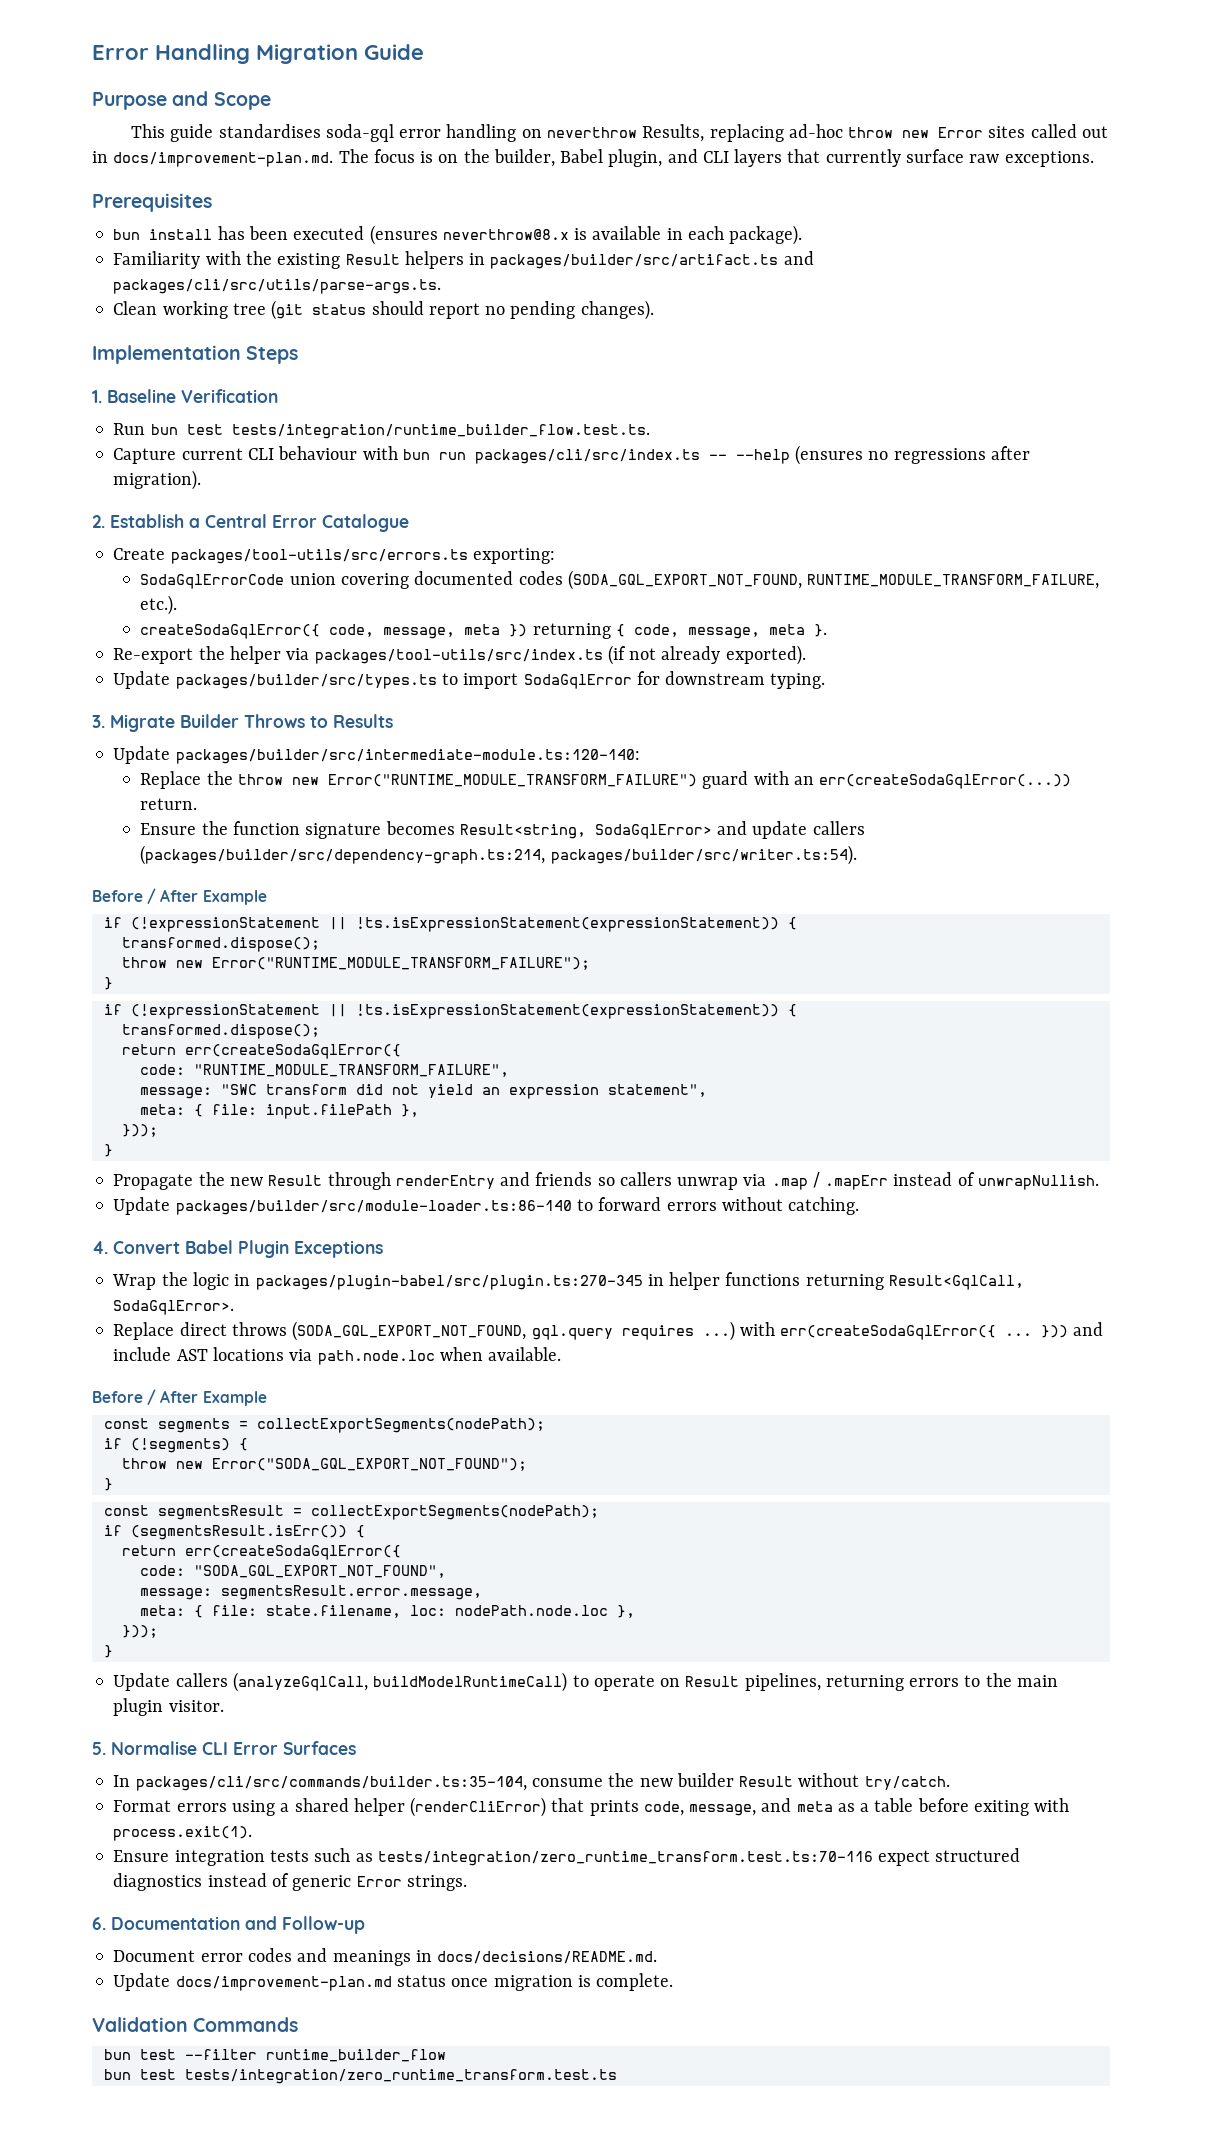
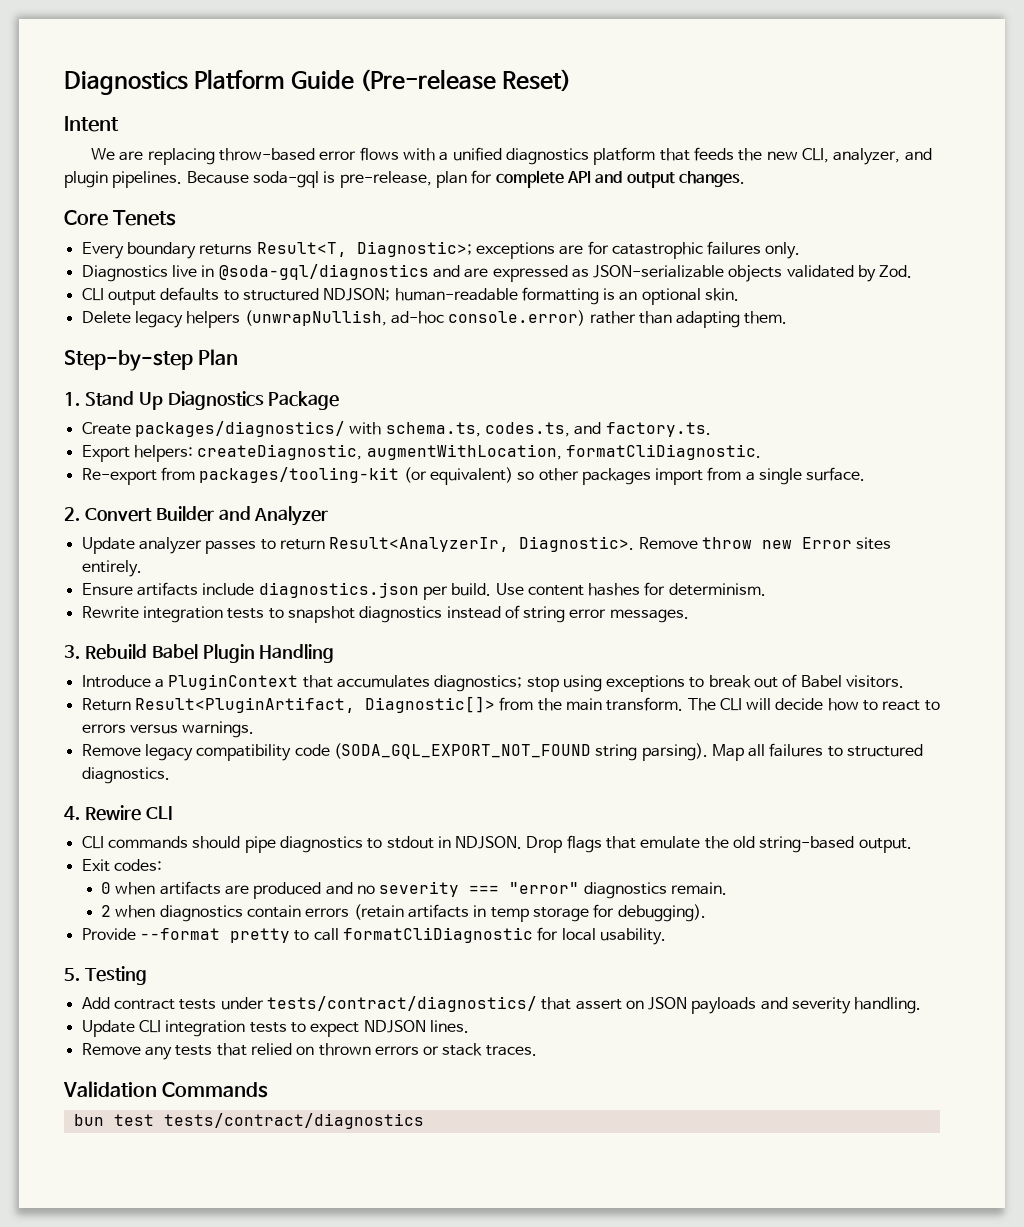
[92,44,424,64] [92,91,271,110] [131,124,1108,142] [92,149,1094,167] [92,193,212,212] [113,225,803,245] [113,251,814,269] [113,279,442,294] [113,300,654,320] [92,345,299,364] [92,389,278,403] [113,423,650,439] [113,445,1030,465] [113,470,202,490] [92,514,409,532] [113,548,555,564] [140,570,1100,590] [140,595,178,615] [140,623,827,639] [113,645,806,665] [113,671,826,689] [92,714,393,732] [113,746,640,764] [140,771,1072,789] [140,798,198,810] [140,821,865,839] [140,845,857,865] [92,888,267,905] [103,917,797,932] [121,937,320,952] [121,957,590,970] [103,977,113,990] [103,1004,797,1019] [121,1024,320,1039] [121,1044,401,1059] [139,1064,509,1077] [139,1084,707,1099] [139,1104,419,1119] [121,1124,158,1137] [103,1144,113,1157] [113,1172,1099,1190] [113,1197,860,1215] [92,1240,383,1258] [112,1272,1024,1290] [113,1300,235,1315] [113,1321,1104,1341] [113,1347,562,1365] [92,1389,267,1406] [103,1418,545,1433] [103,1438,248,1453] [121,1458,527,1471] [103,1478,113,1491] [103,1505,599,1520] [103,1525,365,1540] [121,1545,401,1560] [139,1565,446,1578] [139,1585,482,1600] [139,1605,635,1618] [121,1625,158,1638] [103,1645,113,1658] [113,1672,1058,1692] [113,1698,224,1716] [92,1741,356,1755] [113,1773,950,1791] [113,1797,1070,1817] [113,1826,253,1841] [113,1848,1021,1866] [113,1873,467,1891] [92,1916,365,1934] [113,1948,658,1966] [113,1973,674,1991] Error Handling Migration Guide // Purpose and Scope // This guide standardises soda-gql error handling on neverthrow Results, replacing ad-hoc throw new Error sites called out in docs/improvement-plan.md. The focus is on the builder, Babel plugin, and CLI layers that currently surface raw exceptions. // Prerequisites // bun install has been executed (ensures neverthrow@8.x is available in each package). // Familiarity with the existing Result helpers in packages/builder/src/artifact.ts and packages/cli/src/utils/parse-args.ts. // Clean working tree (git status should report no pending changes). // Implementation Steps // 1. Baseline Verification // Run bun test tests/integration/runtime_builder_flow.test.ts. // Capture current CLI behaviour with bun run packages/cli/src/index.ts -- --help (ensures no regressions after migration). // 2. Establish a Central Error Catalogue // Create packages/tool-utils/src/errors.ts exporting: // SodaGqlErrorCode union covering documented codes (SODA_GQL_EXPORT_NOT_FOUND, RUNTIME_MODULE_TRANSFORM_FAILURE, etc.). // createSodaGqlError({ code, message, meta }) returning { code, message, meta }. // Re-export the helper via packages/tool-utils/src/index.ts (if not already exported). // Update packages/builder/src/types.ts to import SodaGqlError for downstream typing. // 3. Migrate Builder Throws to Results // Update packages/builder/src/intermediate-module.ts:120-140: // Replace the throw new Error("RUNTIME_MODULE_TRANSFORM_FAILURE") guard with an err(createSodaGqlError(...)) return. // Ensure the function signature becomes Result<string, SodaGqlError> and update callers (packages/builder/src/dependency-graph.ts:214, packages/builder/src/writer.ts:54). // Before / After Example // if (!expressionStatement || !ts.isExpressionStatement(expressionStatement)) { // transformed.dispose(); // throw new Error("RUNTIME_MODULE_TRANSFORM_FAILURE"); // } // if (!expressionStatement || !ts.isExpressionStatement(expressionStatement)) { // transformed.dispose(); // return err(createSodaGqlError({ // code: "RUNTIME_MODULE_TRANSFORM_FAILURE", // message: "SWC transform did not yield an expression statement", // meta: { file: input.filePath }, // })); // } // Propagate the new Result through renderEntry and friends so callers unwrap via .map / .mapErr instead of unwrapNullish. // Update packages/builder/src/module-loader.ts:86-140 to forward errors without catching. // 4. Convert Babel Plugin Exceptions // Wrap the logic in packages/plugin-babel/src/plugin.ts:270-345 in helper functions returning Result<GqlCall, SodaGqlError>. // Replace direct throws (SODA_GQL_EXPORT_NOT_FOUND, gql.query requires ...) with err(createSodaGqlError({ ... })) and include AST locations via path.node.loc when available. // Before / After Example // const segments = collectExportSegments(nodePath); // if (!segments) { // throw new Error("SODA_GQL_EXPORT_NOT_FOUND"); // } // const segmentsResult = collectExportSegments(nodePath); // if (segmentsResult.isErr()) { // return err(createSodaGqlError({ // code: "SODA_GQL_EXPORT_NOT_FOUND", // message: segmentsResult.error.message, // meta: { file: state.filename, loc: nodePath.node.loc }, // })); // } // Update callers (analyzeGqlCall, buildModelRuntimeCall) to operate on Result pipelines, returning errors to the main plugin visitor. // 5. Normalise CLI Error Surfaces // In packages/cli/src/commands/builder.ts:35-104, consume the new builder Result without try/catch. // Format errors using a shared helper (renderCliError) that prints code, message, and meta as a table before exiting with process.exit(1). // Ensure integration tests such as tests/integration/zero_runtime_transform.test.ts:70-116 expect structured diagnostics instead of generic Error strings. // 6. Documentation and Follow-up // Document error codes and meanings in docs/decisions/README.md. // Update docs/improvement-plan.md status once migration is complete. -> [64,69,572,95] [64,116,119,132] [91,147,932,165] [64,170,745,188] [64,210,177,226] [81,241,801,259] [81,264,913,282] [81,287,740,305] [81,310,788,328] [64,349,239,371] [64,391,340,410] [81,421,711,437] [81,444,761,462] [81,467,866,485] [64,506,329,526] [81,536,892,554] [81,560,142,577] [81,582,766,600] [81,605,689,623] [64,644,335,663] [81,674,905,692] [81,696,940,713] [81,721,255,738] [81,743,924,761] [81,767,170,784] [64,805,172,821] [81,835,912,853] [81,859,162,872] [101,881,727,899] [101,904,706,922] [81,927,666,945] [64,966,147,985] [81,996,922,1014] [81,1020,469,1037] [81,1043,537,1060] Diagnostics Platform Guide (Pre-release Reset) // Intent // We are replacing throw-based error flows with a unified diagnostics platform that feeds the new CLI, analyzer, and plugin pipelines. Because soda-gql is pre-release, plan for complete API and output changes. // Core Tenets // Every boundary returns Result<T, Diagnostic>; exceptions are for catastrophic failures only. // Diagnostics live in @soda-gql/diagnostics and are expressed as JSON-serializable objects validated by Zod. // CLI output defaults to structured NDJSON; human-readable formatting is an optional skin. // Delete legacy helpers (unwrapNullish, ad-hoc console.error) rather than adapting them. // Step-by-step Plan // 1. Stand Up Diagnostics Package // Create packages/diagnostics/ with schema.ts, codes.ts, and factory.ts. // Export helpers: createDiagnostic, augmentWithLocation, formatCliDiagnostic. // Re-export from packages/tooling-kit (or equivalent) so other packages import from a single surface. // 2. Convert Builder and Analyzer // Update analyzer passes to return Result<AnalyzerIr, Diagnostic>. Remove throw new Error sites entirely. // Ensure artifacts include diagnostics.json per build. Use content hashes for determinism. // Rewrite integration tests to snapshot diagnostics instead of string error messages. // 3. Rebuild Babel Plugin Handling // Introduce a PluginContext that accumulates diagnostics; stop using exceptions to break out of Babel visitors. // Return Result<PluginArtifact, Diagnostic[]> from the main transform. The CLI will decide how to react to errors versus warnings. // Remove legacy compatibility code (SODA_GQL_EXPORT_NOT_FOUND string parsing). Map all failures to structured diagnostics. // 4. Rewire CLI // CLI commands should pipe diagnostics to stdout in NDJSON. Drop flags that emulate the old string-based output. // Exit codes: // 0 when artifacts are produced and no severity === "error" diagnostics remain. // 2 when diagnostics contain errors (retain artifacts in temp storage for debugging). // Provide --format pretty to call formatCliDiagnostic for local usability. // 5. Testing // Add contract tests under tests/contract/diagnostics/ that assert on JSON payloads and severity handling. // Update CLI integration tests to expect NDJSON lines. // Remove any tests that relied on thrown errors or stack traces.
[184,2049,446,2062] [103,2069,617,2084] --filter runtime_builder_flow // bun test tests/integration/zero_runtime_transform.test.ts -> [163,1113,424,1129] tests/contract/diagnostics

